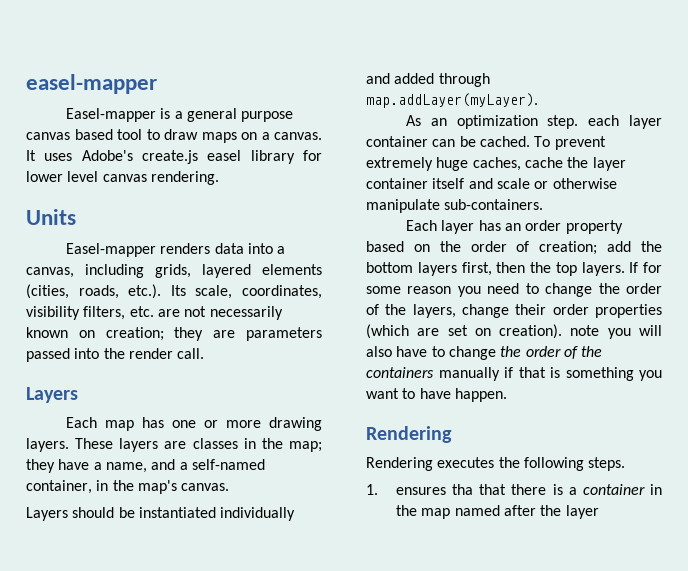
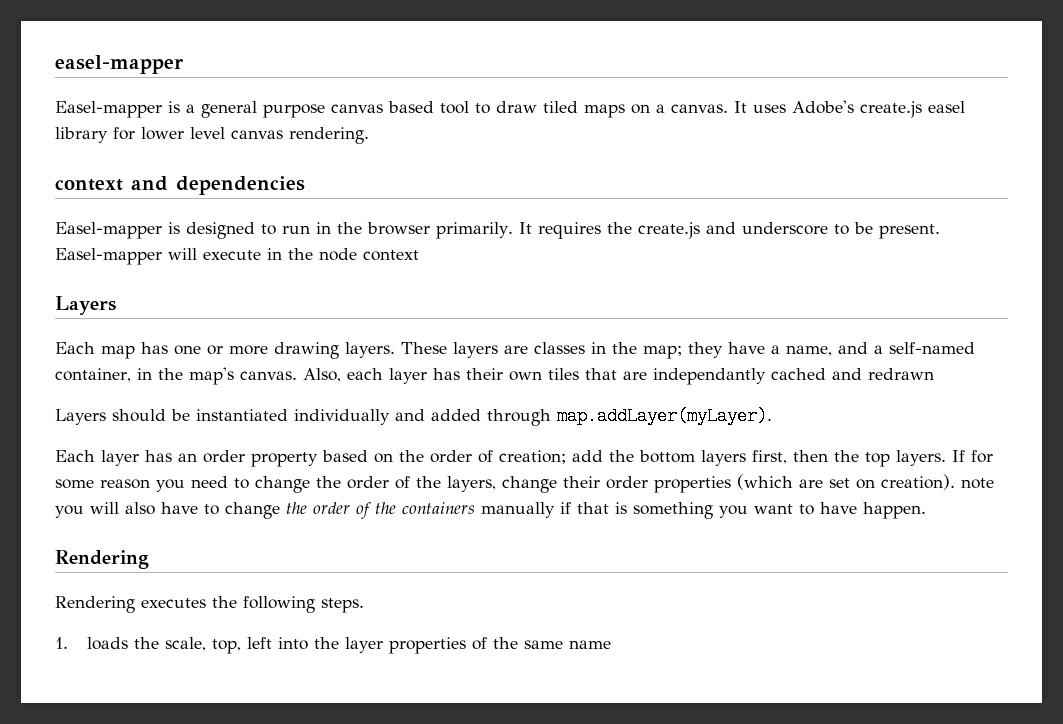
(198, 134) none -> [543,101,578,113] tiled
[26,209,76,225] [66,243,286,257] [26,264,322,278] [26,284,322,299] [26,306,283,320] [26,327,322,341] [26,348,205,362] Units // Easel-mapper renders data into a canvas, including grids, layered elements (cities, roads, etc.). Its scale, coordinates, visibility filters, etc. are not necessarily known on creation; they are parameters passed into the render call. -> [55,176,305,195] [55,222,940,239] [55,248,419,265] context and dependencies // Easel-mapper is designed to run in the browser primarily. It requires the create.js and underscore to be present. Easel-mapper will execute in the node context
(230, 487) none -> [303,368,934,385] Also, each layer has their own tiles that are independantly cached and redrawn
[406,115,662,129] [366,136,606,150] [366,157,626,171] [366,178,617,189] [366,199,544,213] // As an optimization step. each layer container can be cached. To prevent extremely huge caches, cache the layer container itself and scale or otherwise manipulate sub-containers. -> (772, 416) none
[395,484,662,495] [395,505,599,519] ensures tha that there is a container in the map named after the layer -> [86,637,611,654] loads the scale, top, left into the layer properties of the same name

